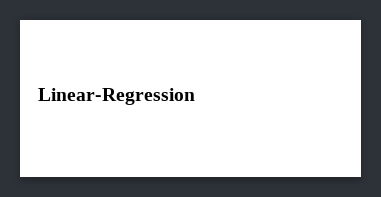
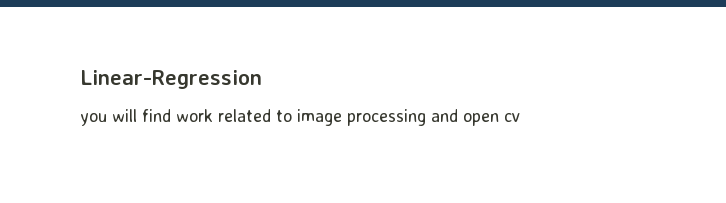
(195, 96) none -> [80,109,521,126] // you will find work related to image processing and open cv

